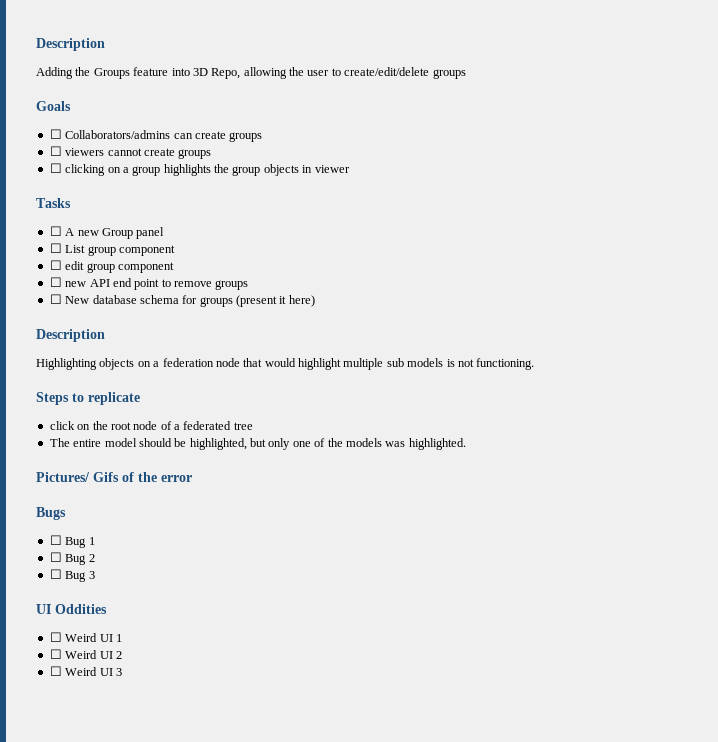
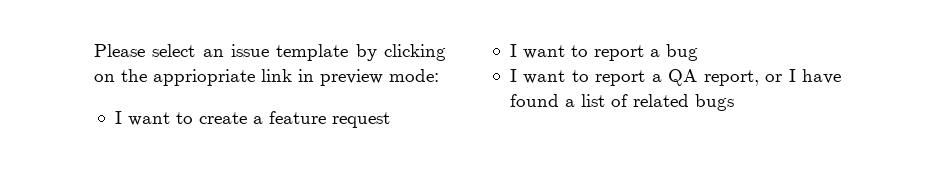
[36,38,105,51] [36,67,466,79] [36,101,71,111] [49,129,263,142] [49,146,212,159] [49,163,350,176] [36,198,71,208] [49,226,165,239] [49,243,175,256] [49,260,174,273] [49,277,249,290] [49,294,315,307] [36,329,105,342] [36,358,535,370] [36,392,140,405] [49,421,253,430] [49,438,466,450] [36,472,192,482] [36,507,66,520] [49,535,95,548] [49,552,95,565] [49,569,95,582] [36,604,107,614] [49,632,122,642] [49,649,122,659] [49,666,122,676] Description // Adding the Groups feature into 3D Repo, allowing the user to create/edit/delete groups // Goals // ☐ Collaborators/admins can create groups // ☐ viewers cannot create groups // ☐ clicking on a group highlights the group objects in viewer // Tasks // ☐ A new Group panel // ☐ List group component // ☐ edit group component // ☐ new API end point to remove groups // ☐ New database schema for groups (present it here) // Description // Highlighting objects on a federation node that would highlight multiple sub models is not functioning. // Steps to replicate // click on the root node of a federated tree // The entire model should be highlighted, but only one of the models was highlighted. // Pictures/ Gifs of the error // Bugs // ☐ Bug 1 // ☐ Bug 2 // ☐ Bug 3 // UI Oddities // ☐ Weird UI 1 // ☐ Weird UI 2 // ☐ Weird UI 3 -> [94,44,446,61] [94,69,439,86] [114,111,390,128] [509,44,698,61] [509,69,841,86] [509,94,734,111] Please select an issue template by clicking on the appriopriate link in preview mode: // I want to create a feature request // I want to report a bug // I want to report a QA report, or I have found a list of related bugs

